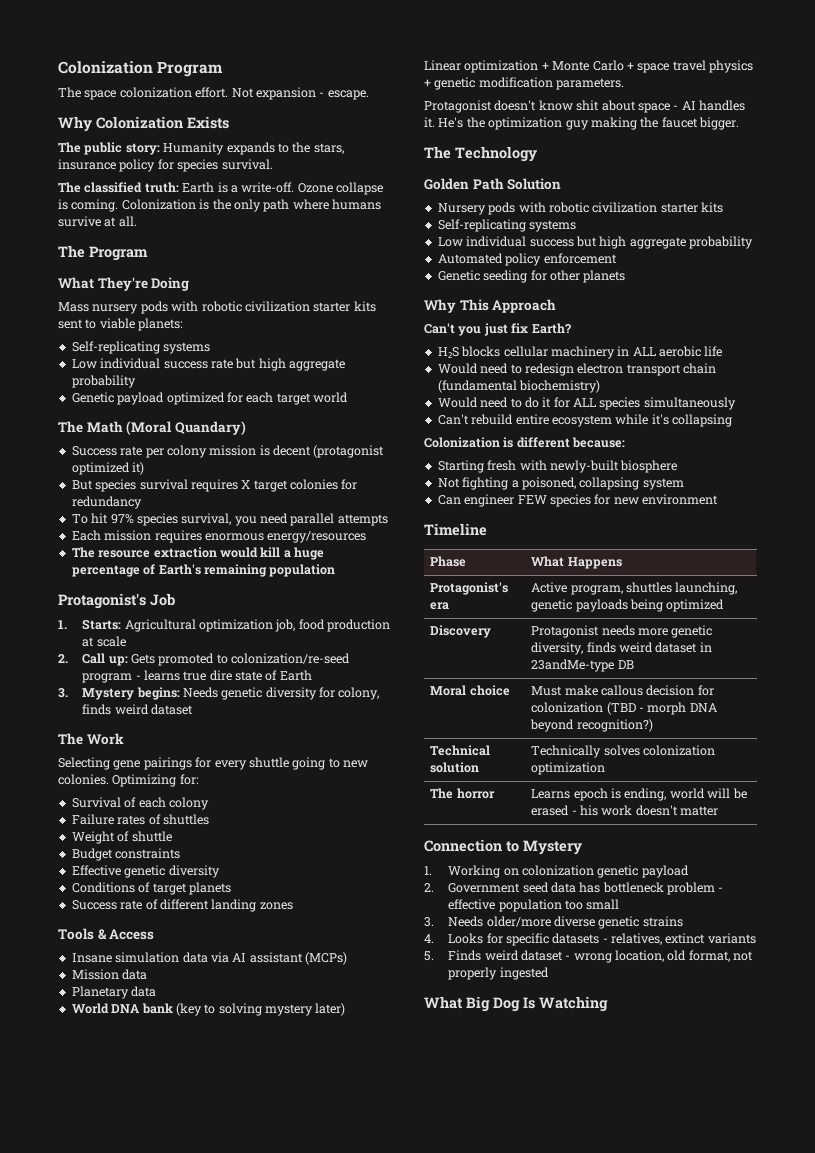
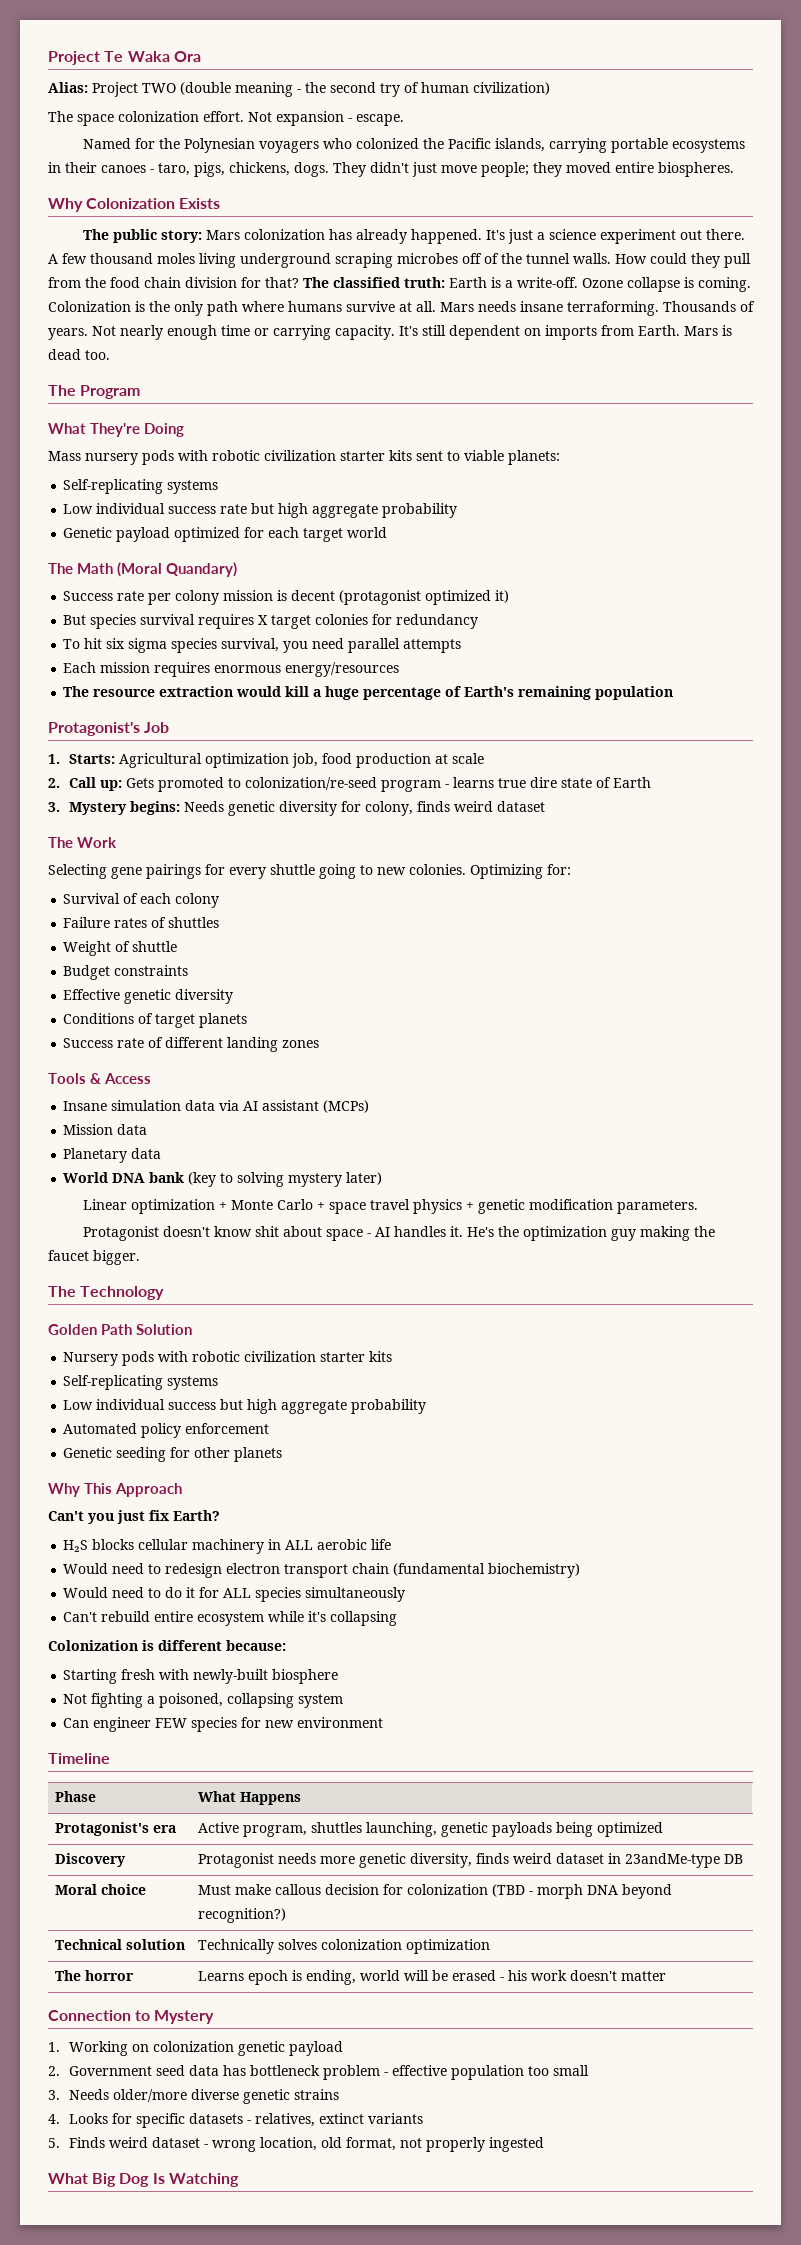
[58,61,224,77] Colonization Program -> [48,51,201,65] [48,82,550,97] Project Te Waka Ora // Alias: Project TWO (double meaning - the second try of human civilization)
(369, 95) none -> [82,138,745,153] [48,162,734,177] // Named for the Polynesian voyagers who colonized the Pacific islands, carrying portable ecosystems in their canoes - taro, pigs, chickens, dogs. They didn't just move people; they moved entire biospheres.
[163,142,344,155] [58,159,273,172] Humanity expands to the stars, insurance policy for species survival. // -> [205,229,745,244] [48,253,751,268] [48,277,299,288] Mars colonization has already happened. It's just a science experiment out there. A few thousand moles living underground scraping microbes off of the tunnel walls. How could they pull from the food chain division for that?
(137, 221) none -> [440,301,755,316] [48,325,732,340] [48,349,110,360] Mars needs insane terraforming. Thousands of years. Not nearly enough time or carrying capacity. It's still dependent on imports from Earth. Mars is dead too.
[110,514,134,524] 97% -> [106,638,168,653] six sigma

